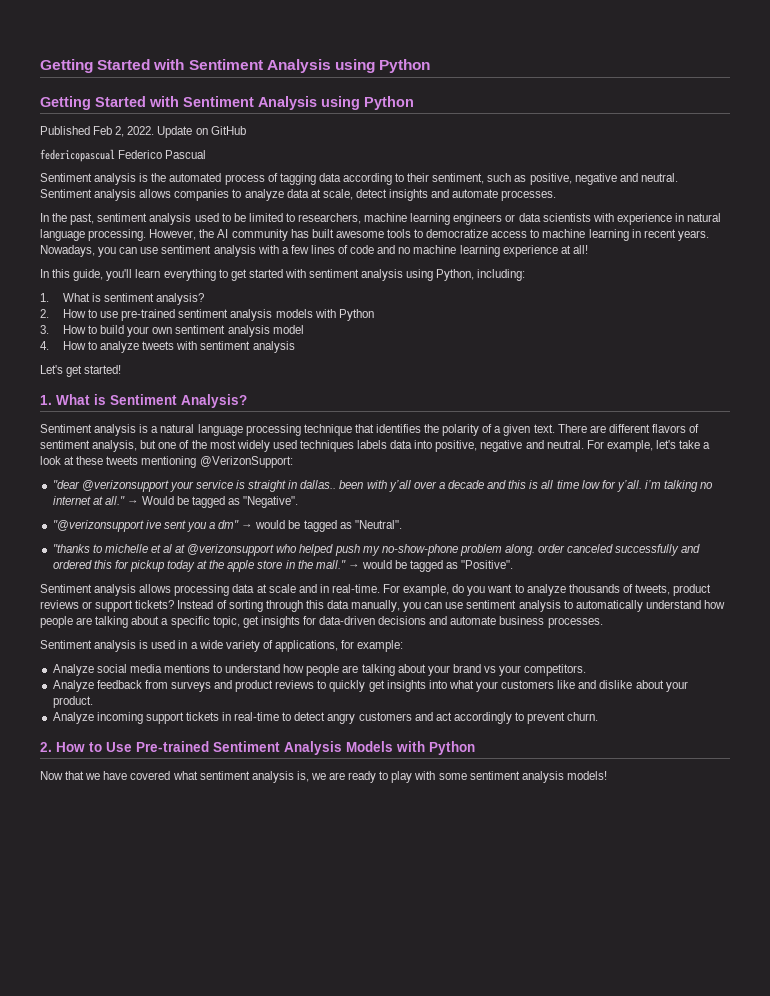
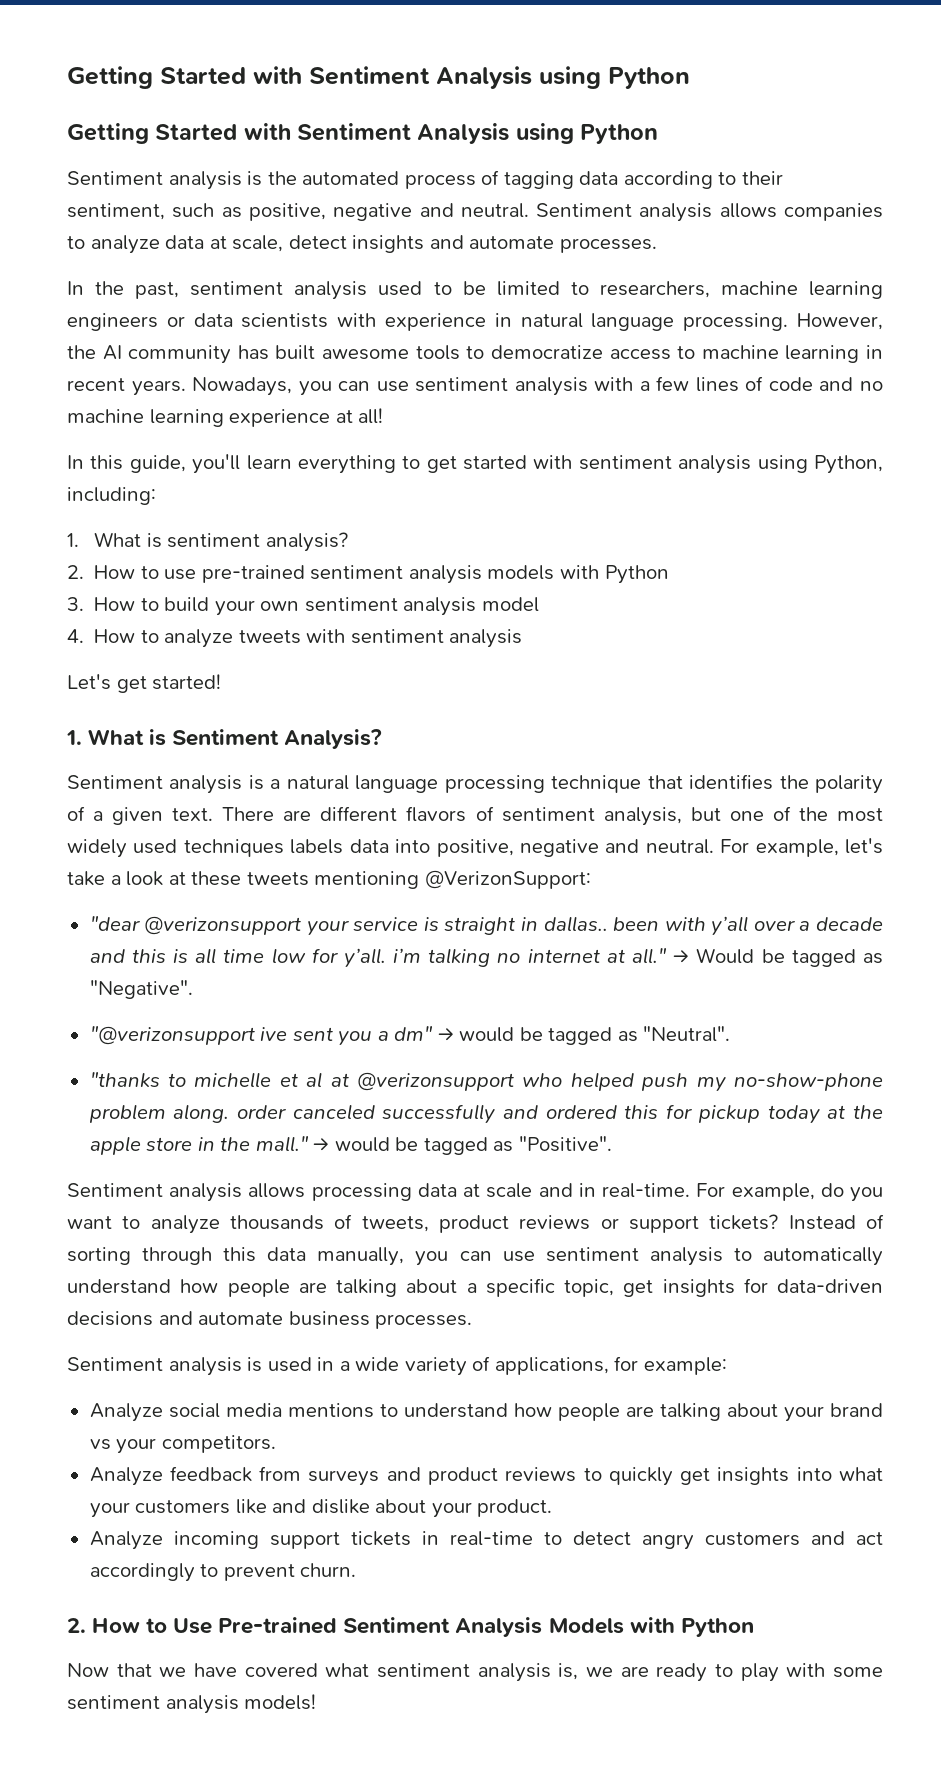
[40,126,246,138] [40,149,207,162] // Published Feb 2, 2022. Update on GitHub // federicopascual Federico Pascual -> (659, 134) none

